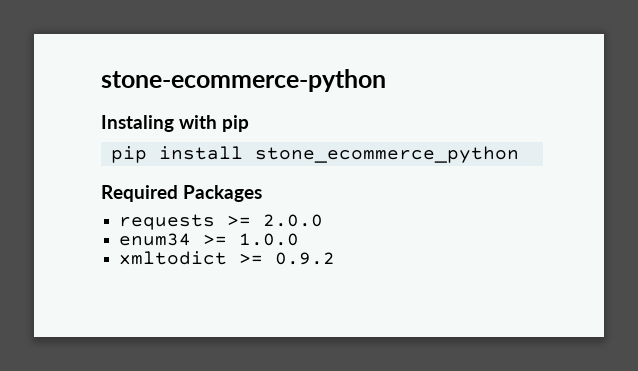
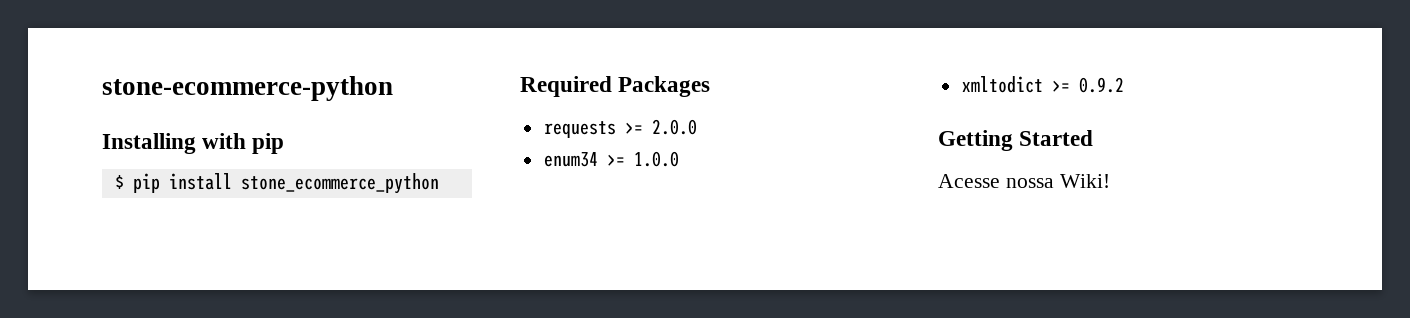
[101,115,174,132] Instaling -> [102,133,196,154] Installing
(249, 123) none -> [114,175,124,189] $
(335, 258) none -> [938,130,1094,151] [938,174,1110,188] // Getting Started // Acesse nossa Wiki!

